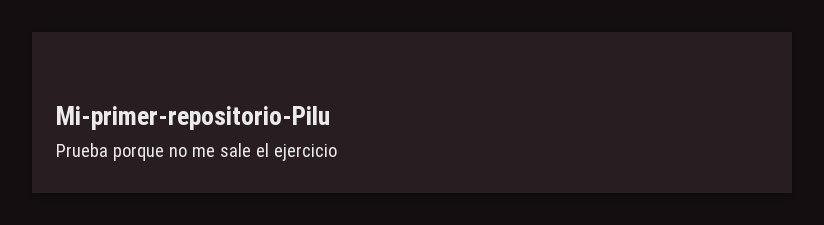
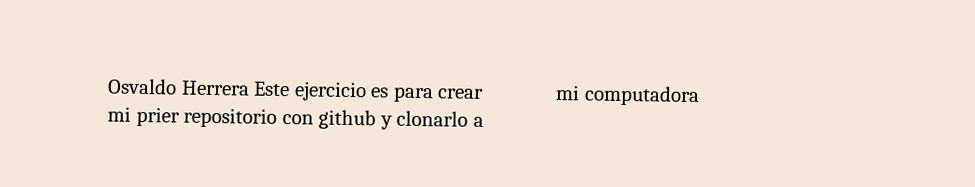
[56,106,330,130] [56,143,337,161] Mi-primer-repositorio-Pilu // Prueba porque no me sale el ejercicio -> [107,78,485,103] [107,106,484,130] [555,84,700,107] Osvaldo Herrera Este ejercicio es para crear mi prier repositorio con github y clonarlo a mi computadora

